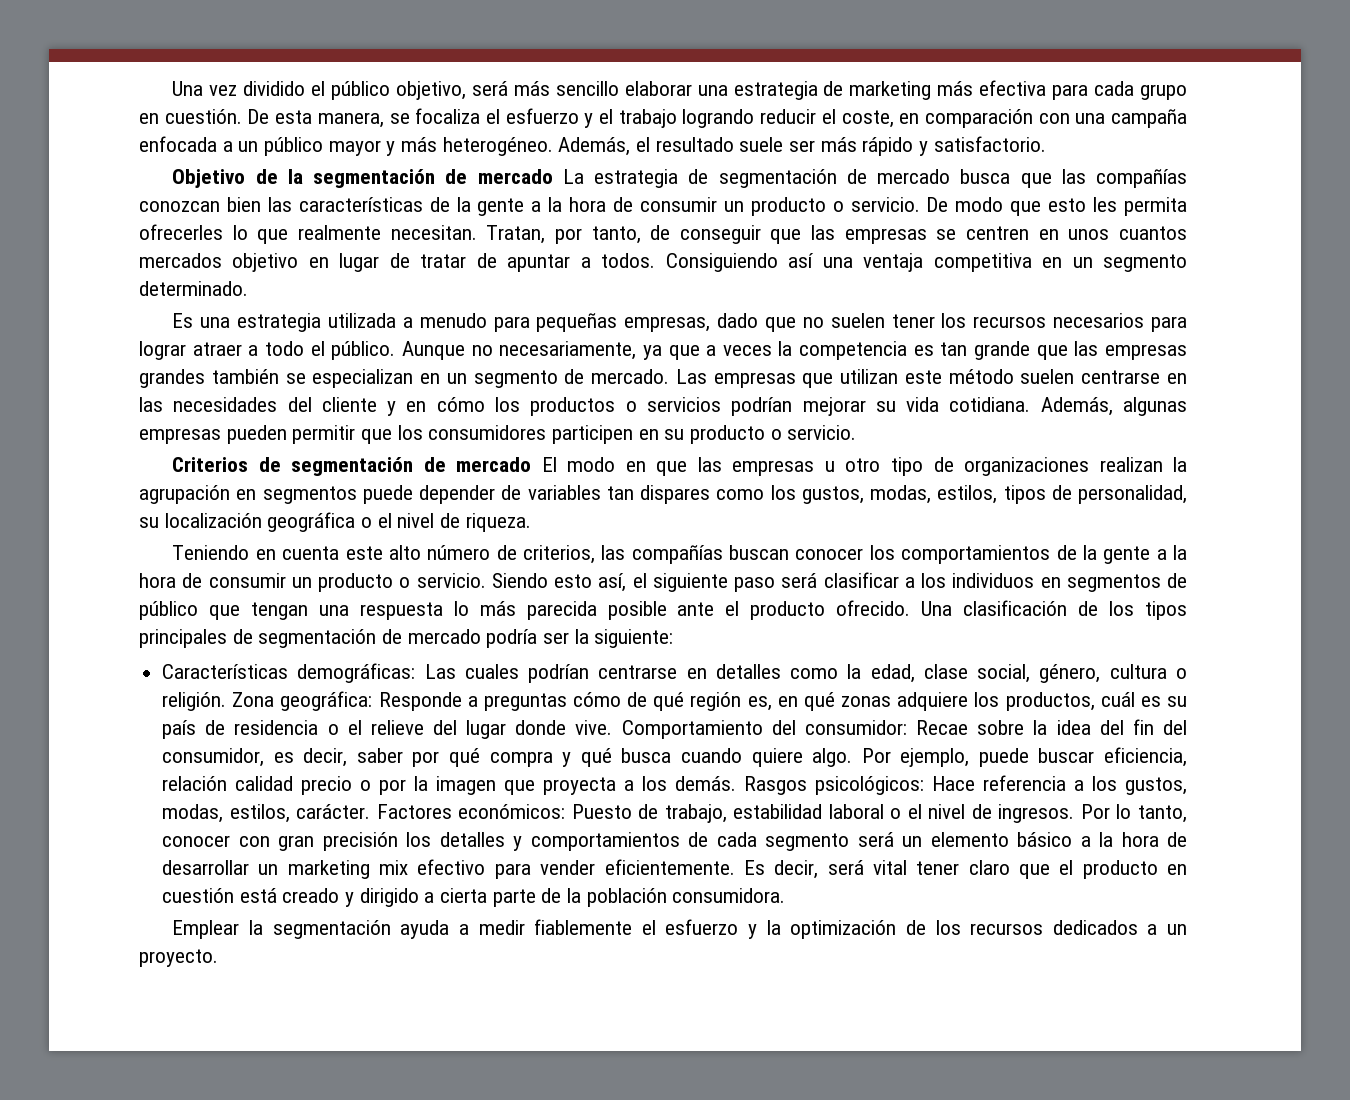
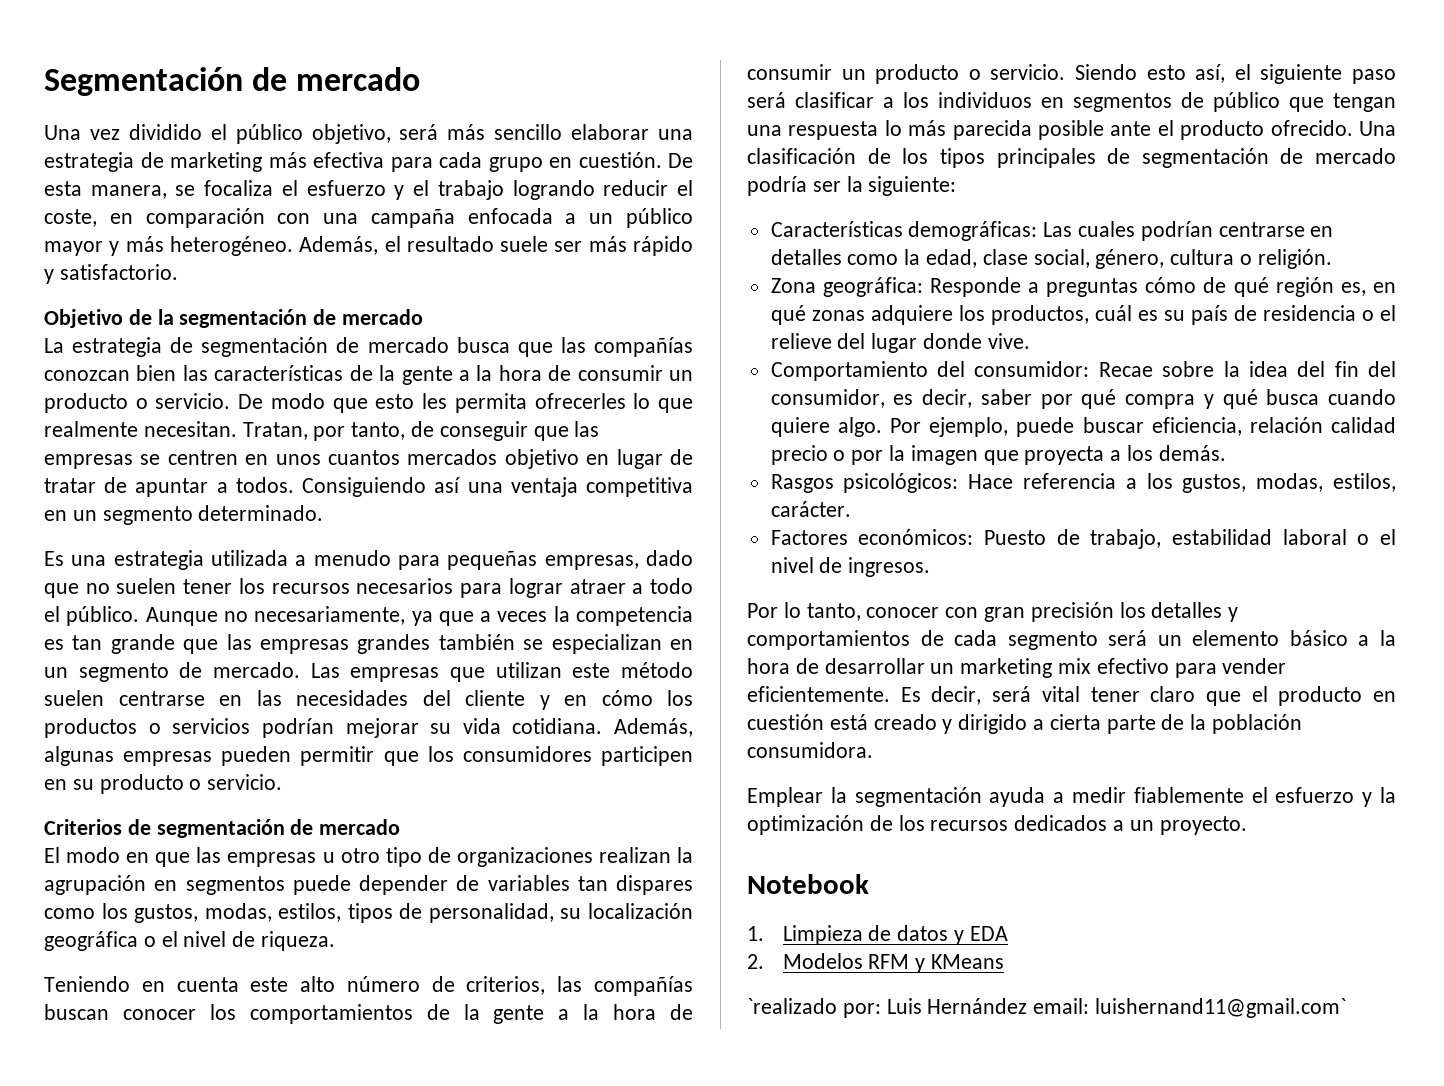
(172, 88) none -> [44,67,421,96] Segmentación de mercado //
(553, 176) none -> (424, 317) //
(532, 464) none -> (401, 827) //
(227, 701) none -> (1332, 259) //
(613, 727) none -> (1030, 341) //
(737, 783) none -> (1226, 453) //
(371, 811) none -> (851, 509) //
(1075, 813) none -> (931, 567) //
(218, 958) none -> [747,874,869,894] [747,925,1008,945] [747,953,1005,973] [747,998,1347,1018] // Notebook // 1. Limpieza de datos y EDA // 2. Modelos RFM y KMeans // `realizado por: Luis Hernández email: luishernand11@gmail.com`

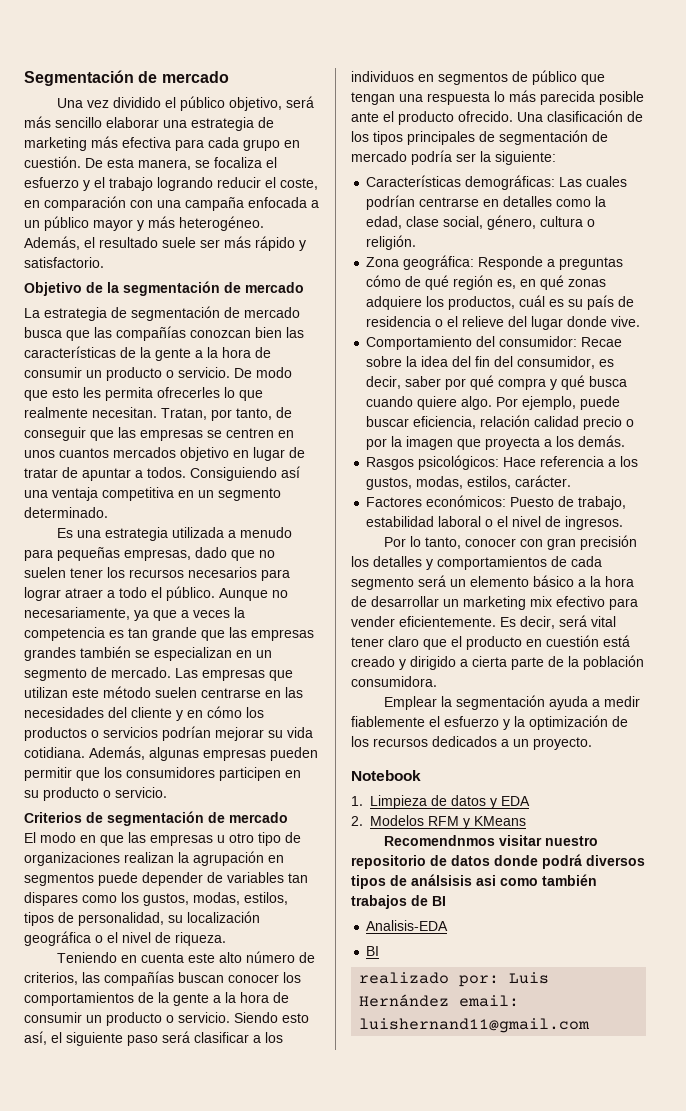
[747,998,837,1014] `realizado -> [383,835,598,846] [351,854,645,869] [351,874,597,889] [351,895,446,909] [366,920,449,931] [366,946,380,956] [359,972,450,984] Recomendnmos visitar nuestro repositorio de datos donde podrá diversos tipos de análsisis asi como también trabajos de BI // Analisis-EDA // BI // realizado
[1095,998,1347,1018] luishernand11@gmail.com` -> [359,1018,591,1033] luishernand11@gmail.com

